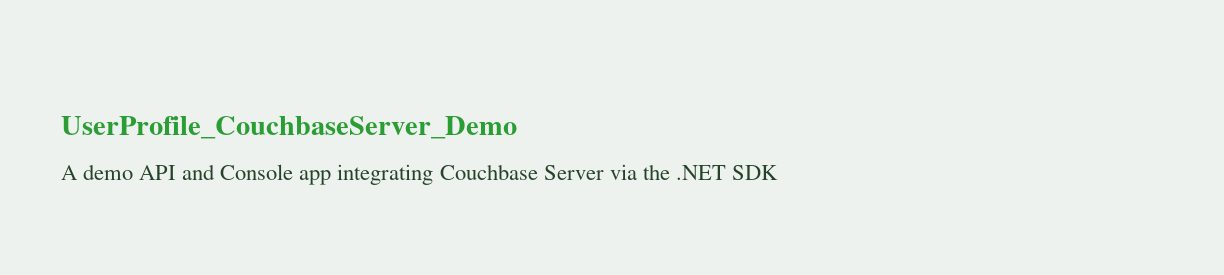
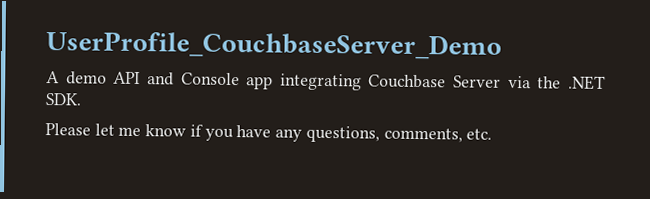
[731,165,778,180] SDK -> [45,93,82,106] [45,123,493,143] SDK. // Please let me know if you have any questions, comments, etc.

